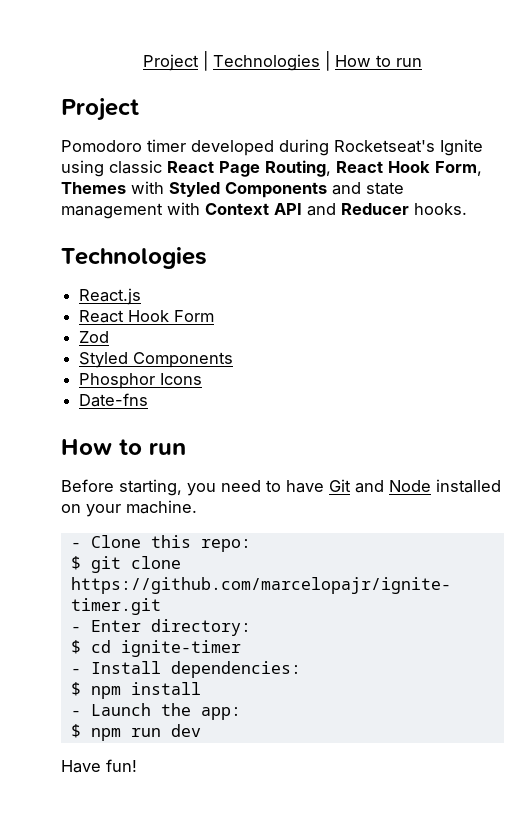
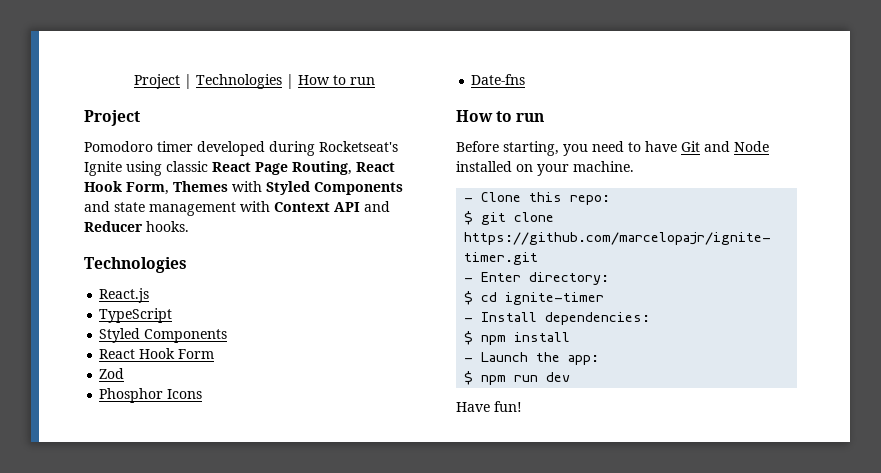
(142, 296) none -> [99,308,173,323] [99,328,228,343] // TypeScript // Styled Components
[79,352,234,368] // Styled Components -> (125, 373) none

